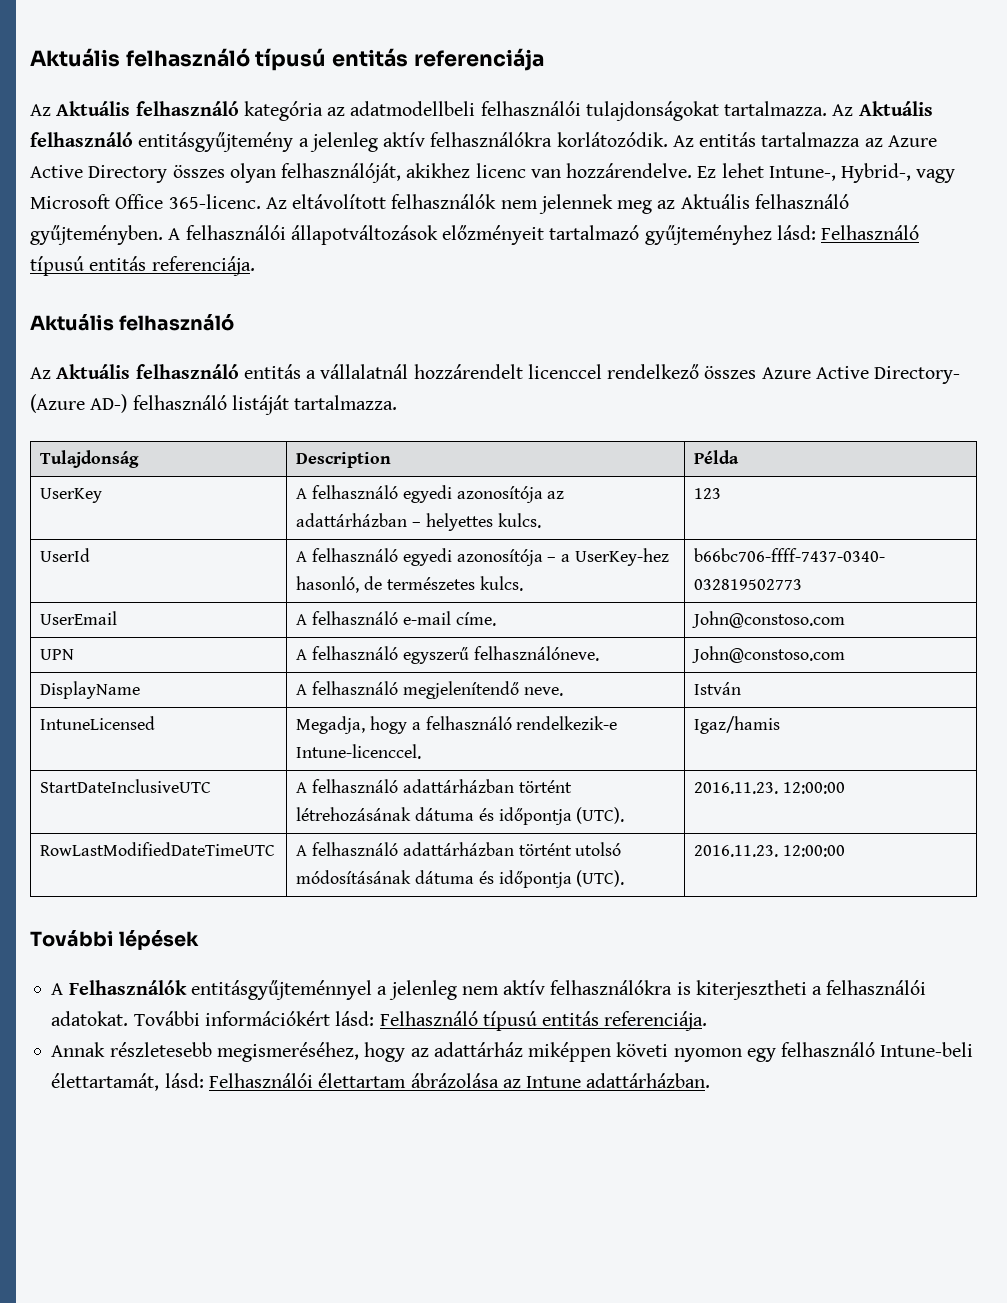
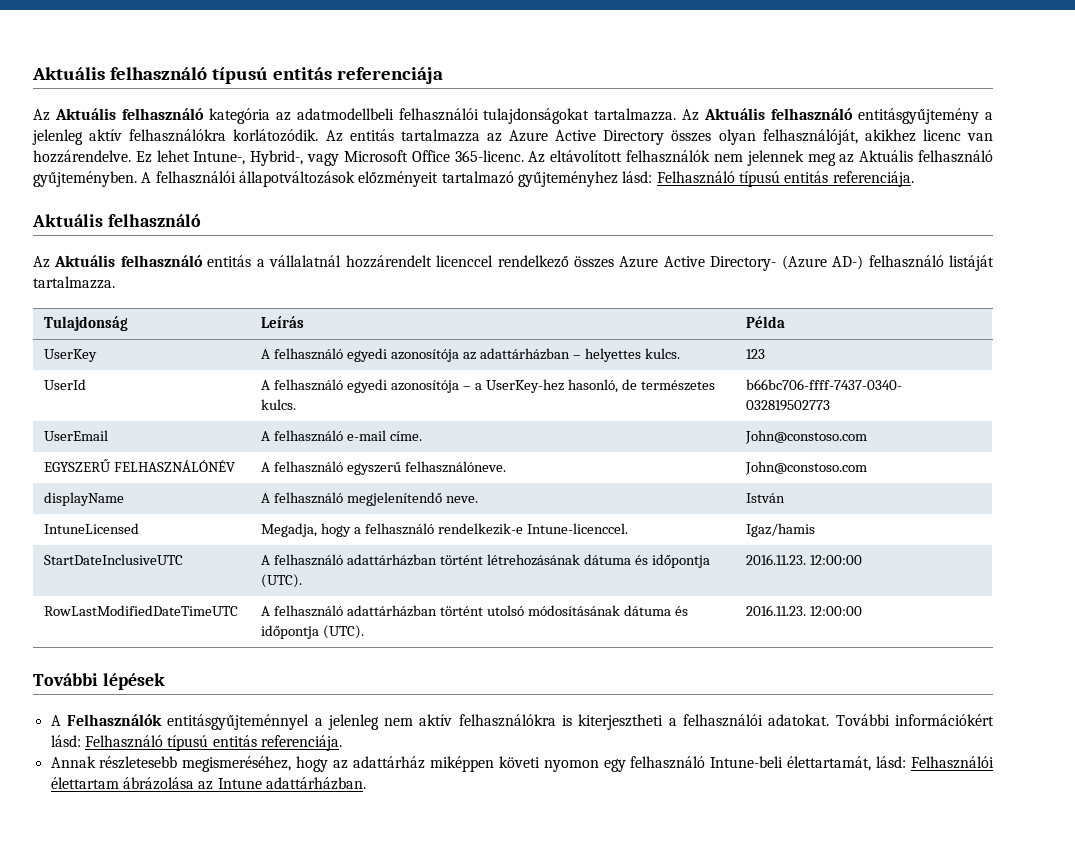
[296,452,392,468] Description -> [261,316,305,328] Leírás
[40,649,75,660] UPN -> [44,459,236,472] EGYSZERŰ FELHASZNÁLÓNÉV
[40,681,141,699] DisplayName -> [44,492,125,506] displayName

